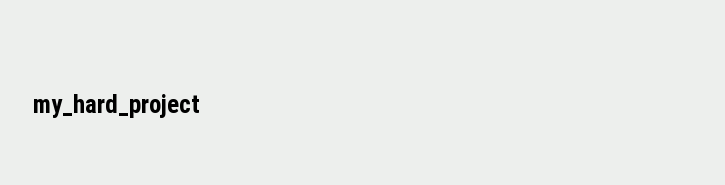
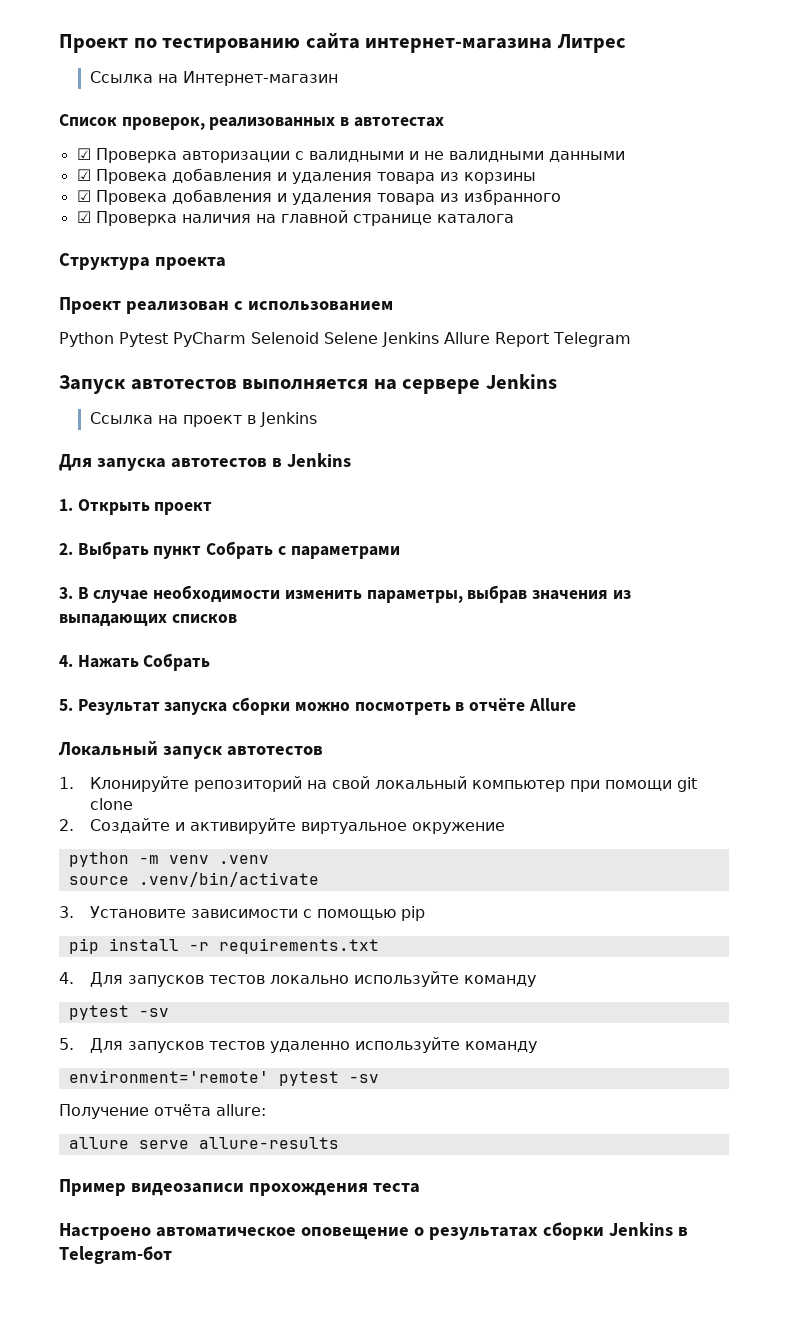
[33,94,200,118] my_hard_project -> [59,33,626,53] [89,71,338,86] [59,114,444,130] [76,148,625,163] [76,168,536,184] [76,189,561,205] [76,210,514,226] [59,253,226,270] [59,297,393,314] [59,332,631,347] [59,374,557,394] [89,412,317,427] [59,453,351,471] [59,499,213,515] [59,541,400,559] [59,585,631,603] [59,614,237,627] [59,653,211,671] [59,697,576,715] [58,741,323,759] [59,776,697,792] [89,798,133,810] [59,818,505,834] [68,852,269,867] [68,872,319,887] [59,906,425,921] [68,938,379,954] [59,971,536,987] [68,1005,169,1020] [59,1037,537,1053] [68,1070,379,1086] [59,1104,266,1119] [68,1137,339,1149] [59,1179,420,1196] [59,1222,688,1240] [59,1246,172,1264] Проект по тестированию сайта интернет-магазина Литрес // Ссылка на Интернет-магазин // Список проверок, реализованных в автотестах // ☑ Проверка авторизации с валидными и не валидными данными // ☑ Провека добавления и удаления товара из корзины // ☑ Провека добавления и удаления товара из избранного // ☑ Проверка наличия на главной странице каталога // Структура проекта // Проект реализован с использованием // Python Pytest PyCharm Selenoid Selene Jenkins Allure Report Telegram // Запуск автотестов выполняется на сервере Jenkins // Ссылка на проект в Jenkins // Для запуска автотестов в Jenkins // 1. Открыть проект // 2. Выбрать пункт Собрать с параметрами // 3. В случае необходимости изменить параметры, выбрав значения из выпадающих списков // 4. Нажать Собрать // 5. Результат запуска сборки можно посмотреть в отчёте Allure // Локальный запуск автотестов // 1. Клонируйте репозиторий на свой локальный компьютер при помощи git clone // 2. Создайте и активируйте виртуальное окружение // python -m venv .venv // source .venv/bin/activate // 3. Установите зависимости с помощью pip // pip install -r requirements.txt // 4. Для запусков тестов локально используйте команду // pytest -sv // 5. Для запусков тестов удаленно используйте команду // environment='remote' pytest -sv // Получение отчёта allure: // allure serve allure-results // Пример видеозаписи прохождения теста // Настроено автоматическое оповещение о результатах сборки Jenkins в Telegram-бот

